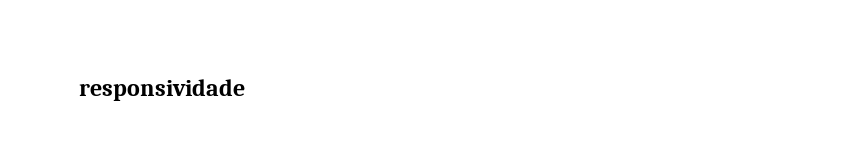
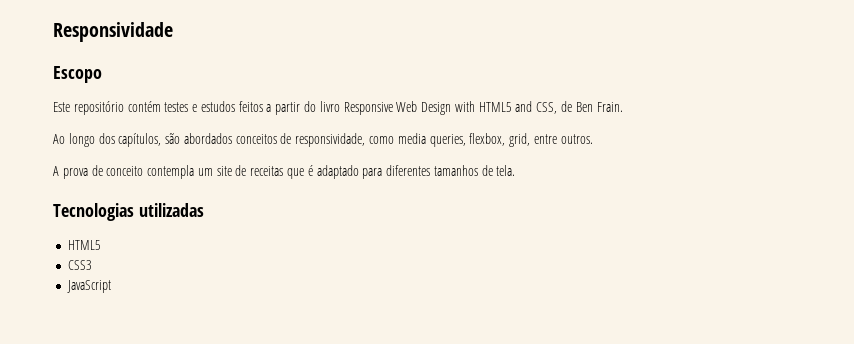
[79,79,245,101] responsividade -> [53,22,173,42] [53,66,102,83] [53,101,623,115] [53,132,593,147] [53,165,516,179] [53,203,204,221] [68,240,102,250] [68,260,93,270] [67,280,112,293] Responsividade // Escopo // Este repositório contém testes e estudos feitos a partir do livro Responsive Web Design with HTML5 and CSS, de Ben Frain. // Ao longo dos capítulos, são abordados conceitos de responsividade, como media queries, flexbox, grid, entre outros. // A prova de conceito contempla um site de receitas que é adaptado para diferentes tamanhos de tela. // Tecnologias utilizadas // HTML5 // CSS3 // JavaScript

